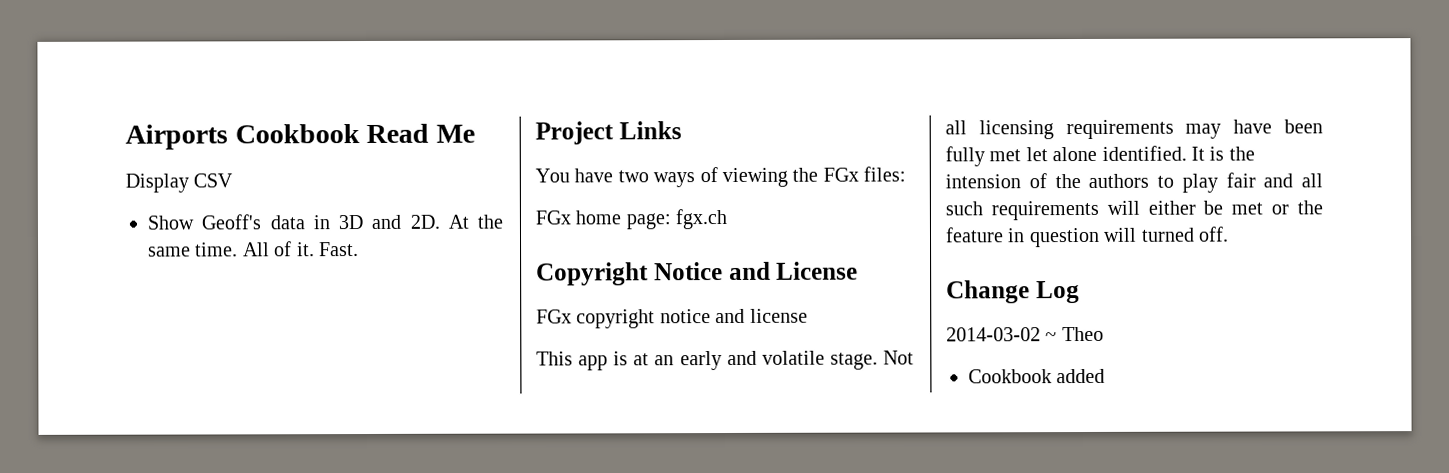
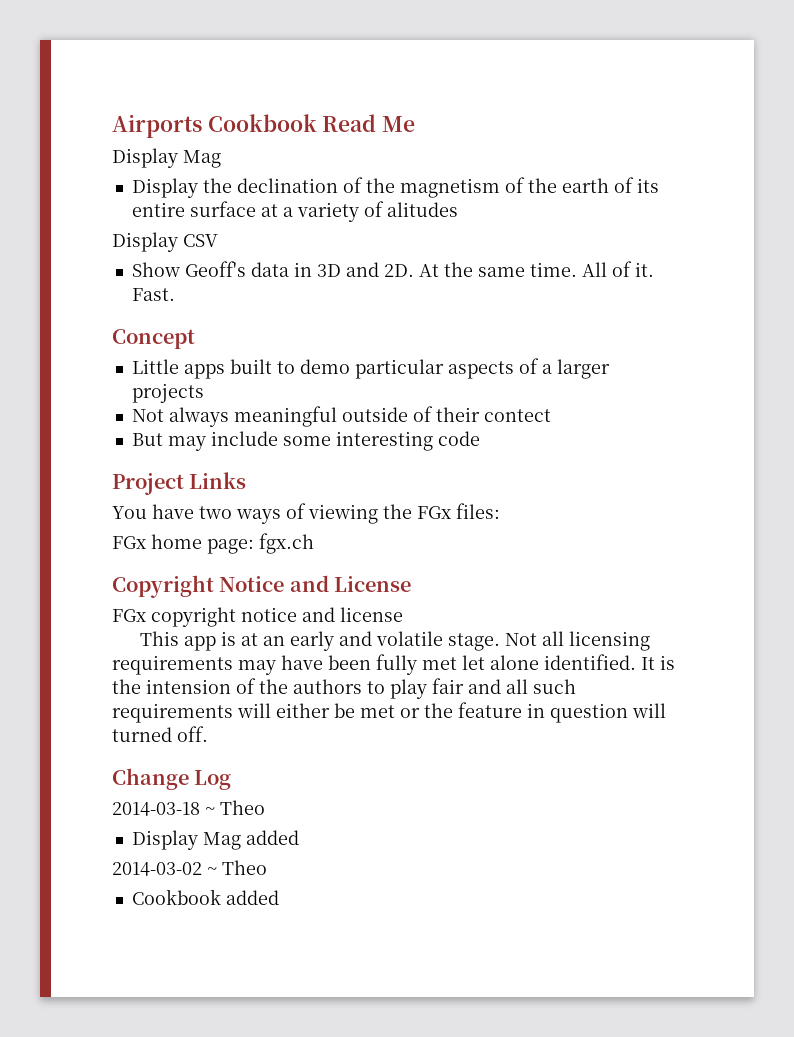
(475, 133) none -> [112,148,221,168] [131,177,659,198] [131,201,458,222] // Display Mag // Display the declination of the magnetism of the earth of its entire surface at a variety of alitudes
(359, 249) none -> [112,329,195,349] [131,358,610,379] [131,383,204,403] [131,406,551,427] [131,431,480,451] // Concept // Little apps built to demo particular aspects of a larger projects // Not always meaningful outside of their contect // But may include some interesting code
(1080, 292) none -> [112,800,265,816] [131,830,299,850] // 2014-03-18 ~ Theo // Display Mag added

